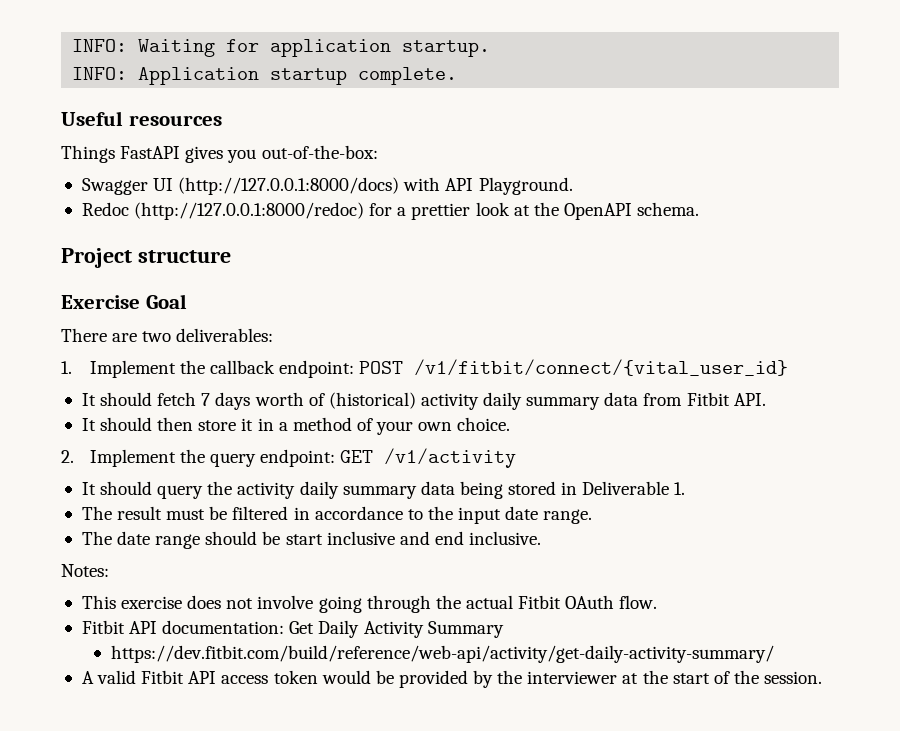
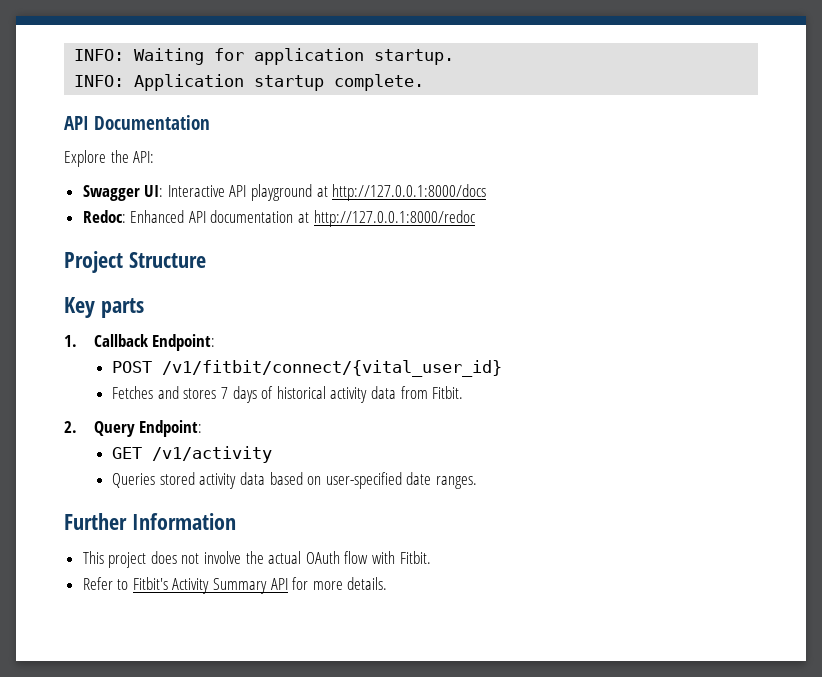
[61,111,222,126] [61,145,378,163] [81,177,573,195] [81,202,700,220] [61,248,231,268] [61,294,187,309] [61,328,274,342] [61,359,789,378] [81,392,766,410] [81,417,511,435] [61,448,517,468] [81,481,686,499] [81,506,593,524] [81,531,542,549] [61,564,109,577] Useful resources // Things FastAPI gives you out-of-the-box: // Swagger UI (http://127.0.0.1:8000/docs) with API Playground. // Redoc (http://127.0.0.1:8000/redoc) for a prettier look at the OpenAPI schema. // Project structure // Exercise Goal // There are two deliverables: // 1. Implement the callback endpoint: POST /v1/fitbit/connect/{vital_user_id} // It should fetch 7 days worth of (historical) activity daily summary data from Fitbit API. // It should then store it in a method of your own choice. // 2. Implement the query endpoint: GET /v1/activity // It should query the activity daily summary data being stored in Deliverable 1. // The result must be filtered in accordance to the input date range. // The date range should be start inclusive and end inclusive. // Notes: -> [64,115,211,130] [64,150,155,167] [82,184,487,201] [82,210,475,227] [64,251,206,273] [64,297,144,318] [64,334,216,351] [112,360,503,377] [112,386,464,403] [64,420,203,437] [112,446,273,463] [112,472,477,489] [64,513,236,530] API Documentation // Explore the API: // Swagger UI: Interactive API playground at http://127.0.0.1:8000/docs // Redoc: Enhanced API documentation at http://127.0.0.1:8000/redoc // Project Structure // Key parts // 1. Callback Endpoint: // POST /v1/fitbit/connect/{vital_user_id} // Fetches and stores 7 days of historical activity data from Fitbit. // 2. Query Endpoint: // GET /v1/activity // Queries stored activity data based on user-specified date ranges. // Further Information
[121,596,183,609] exercise -> [108,552,147,568] project
[318,595,658,613] [81,620,504,638] [110,645,774,663] [81,670,823,688] going through the actual Fitbit OAuth flow. // Fitbit API documentation: Get Daily Activity Summary // https://dev.fitbit.com/build/reference/web-api/activity/get-daily-activity-summary/ // A valid Fitbit API access token would be provided by the interviewer at the start of the session. -> [245,551,431,564] [82,577,388,594] the actual OAuth flow with Fitbit. // Refer to Fitbit's Activity Summary API for more details.

